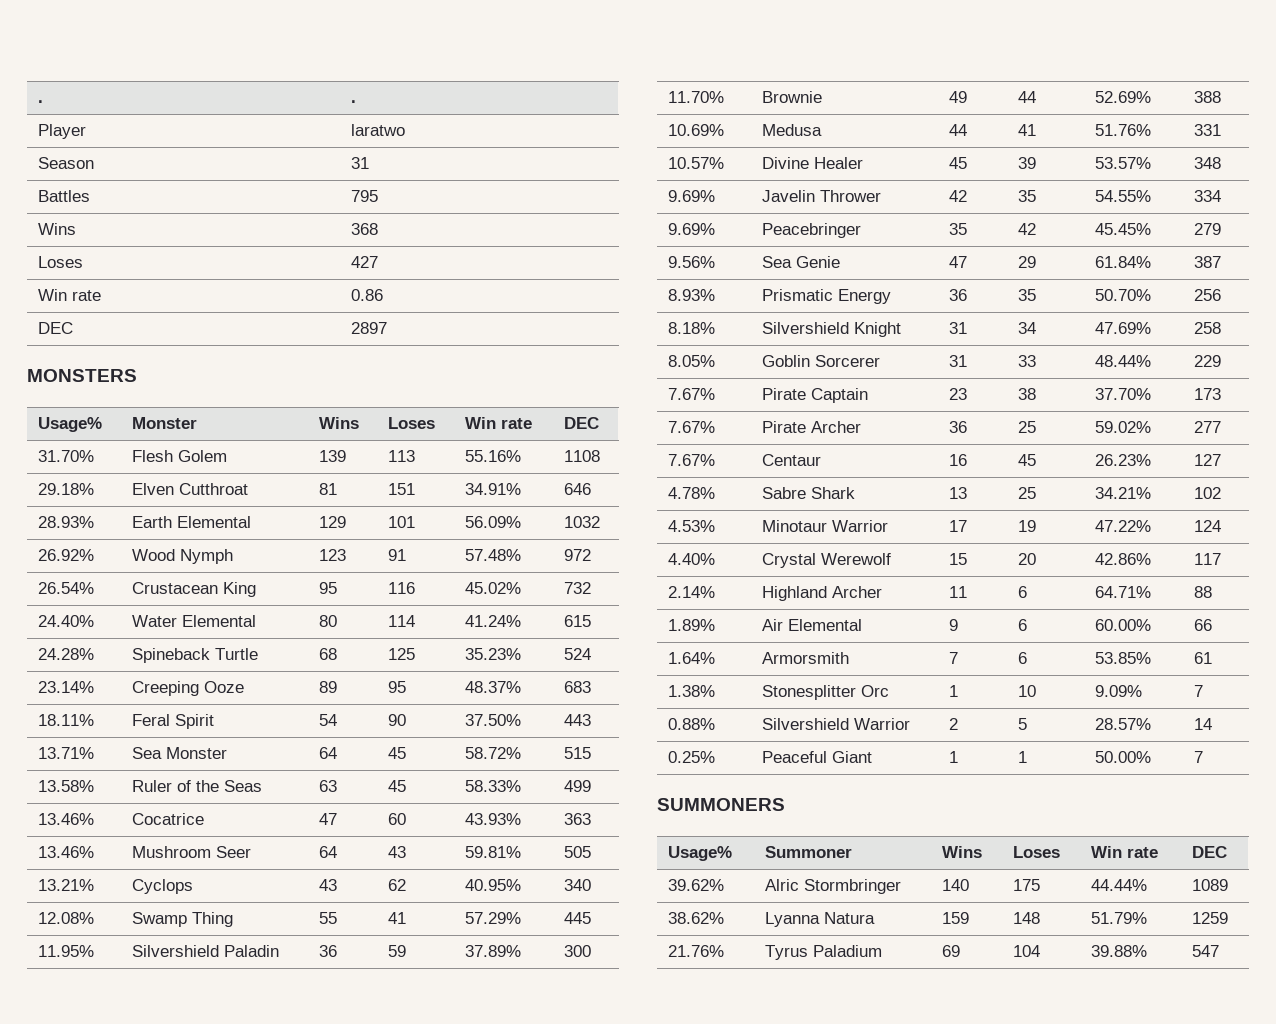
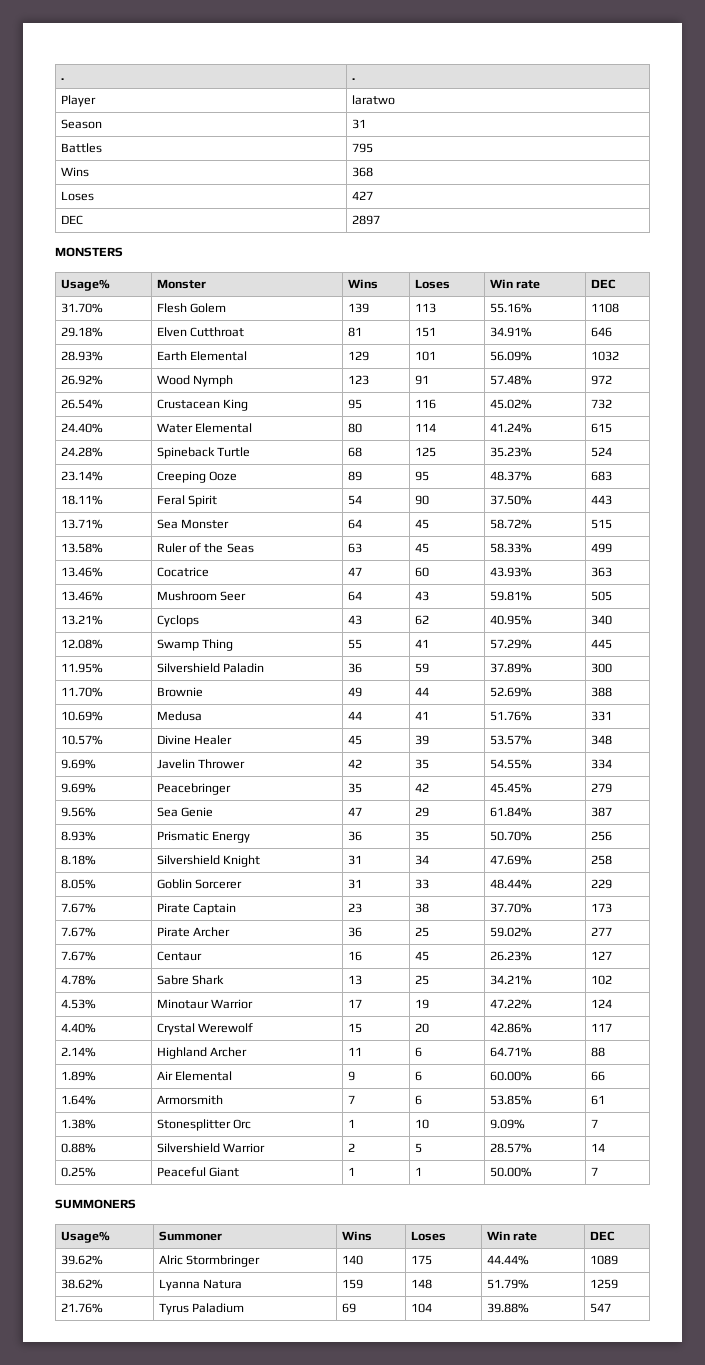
[38,289,102,301] [351,289,384,301] // Win rate | 0.86 -> (373, 195) none

